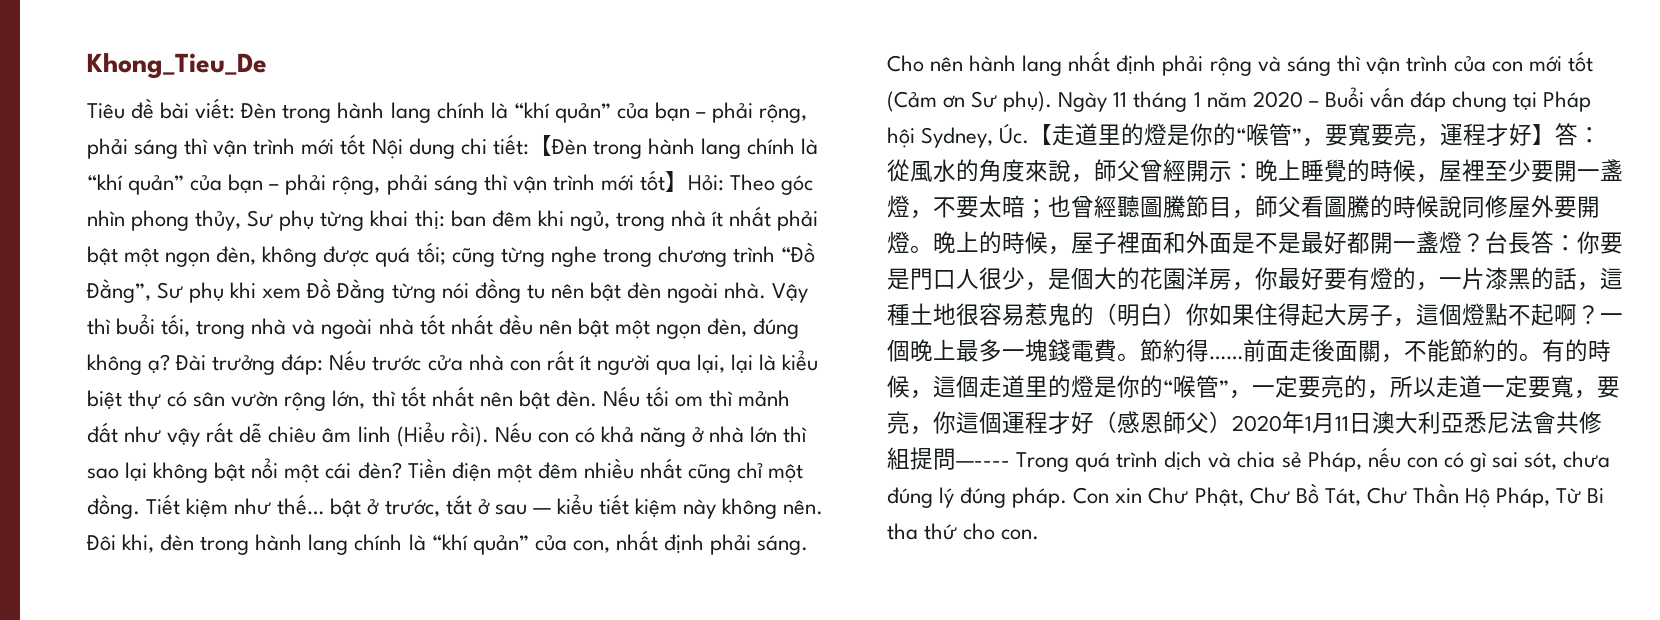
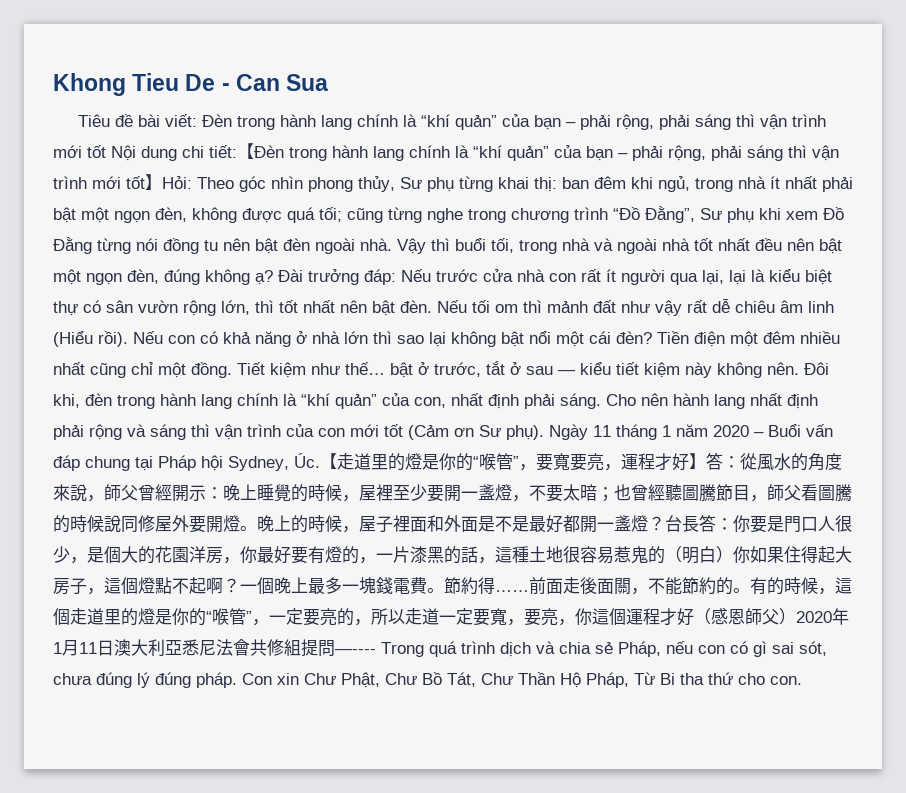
[87,53,267,79] Khong_Tieu_De -> [53,73,329,96] Khong Tieu De - Can Sua

